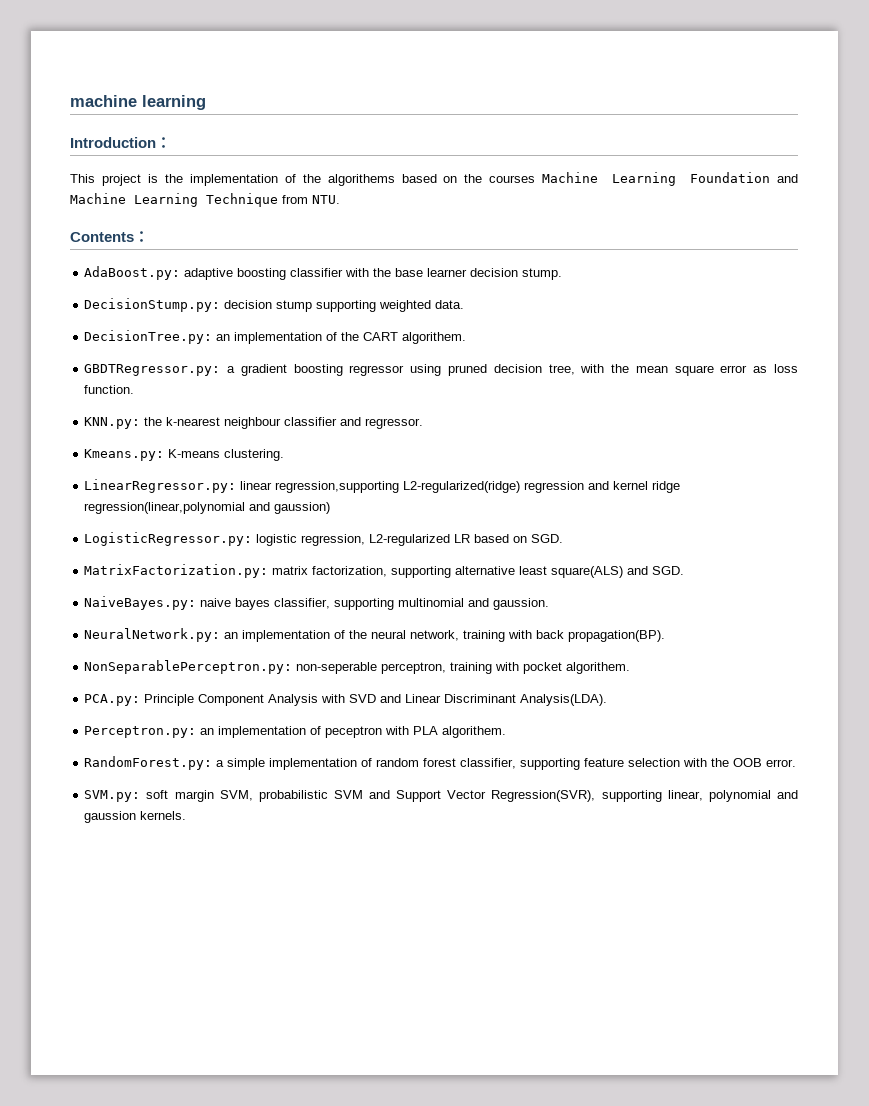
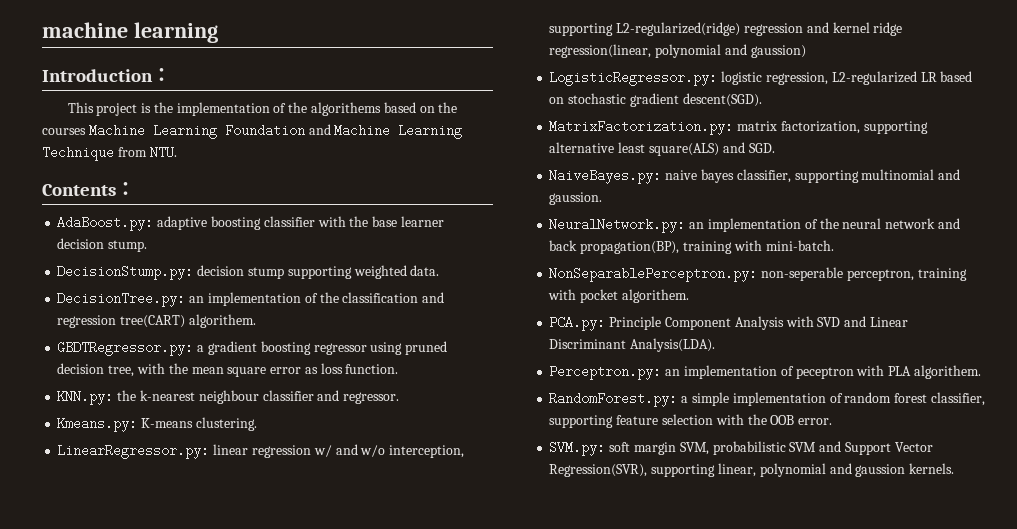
[363,332,399,341] CART -> [342,292,445,303] [57,315,186,328] classification and regression tree(CART)
[275,481,400,493] regression,supporting -> [251,444,465,458] [549,23,614,36] regression w/ and w/o interception, supporting
[84,502,246,514] regression(linear,polynomial -> [549,44,722,58] regression(linear, polynomial
[531,534,564,543] SGD. -> [568,93,762,107] stochastic gradient descent(SGD).
[410,630,666,642] network, training with back propagation(BP). -> [885,218,960,229] [549,240,834,254] network and back propagation(BP), training with mini-batch.

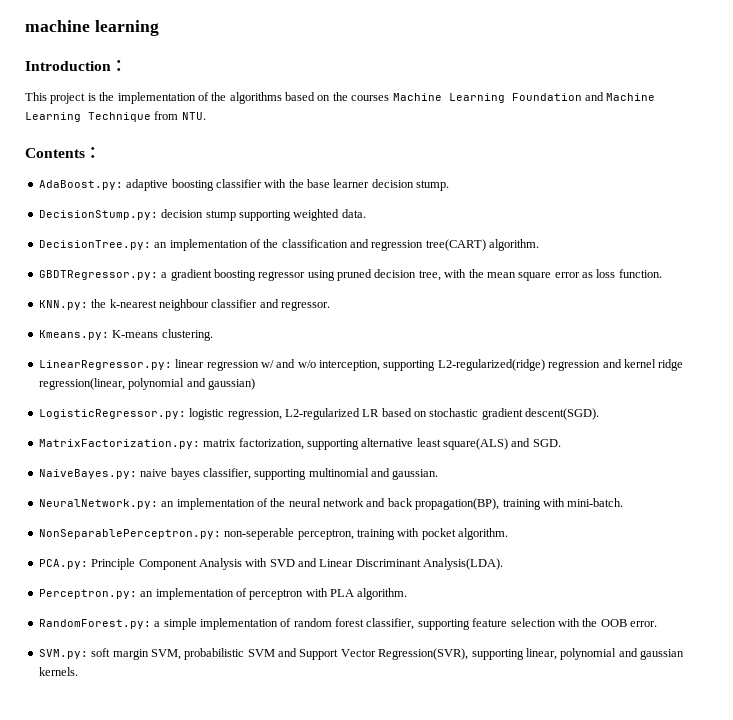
[310,102,381,116] algorithems -> [229,92,282,104] algorithms
[188,314,256,328] algorithem. -> [489,239,540,251] algorithm.
[750,45,806,58] gaussion) -> [207,378,255,390] gaussian)
[549,192,603,205] gaussion. -> [392,469,439,480] gaussian.
[621,289,689,303] algorithem. -> [458,528,508,540] algorithm.
[795,367,854,379] peceptron -> [249,589,304,600] perceptron
[913,365,981,379] algorithem. -> [357,588,408,600] algorithm.
[855,464,906,477] gaussion -> [640,649,684,660] gaussian

